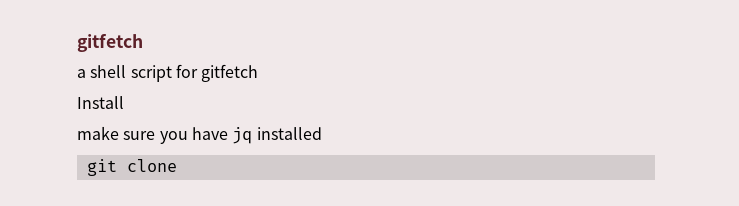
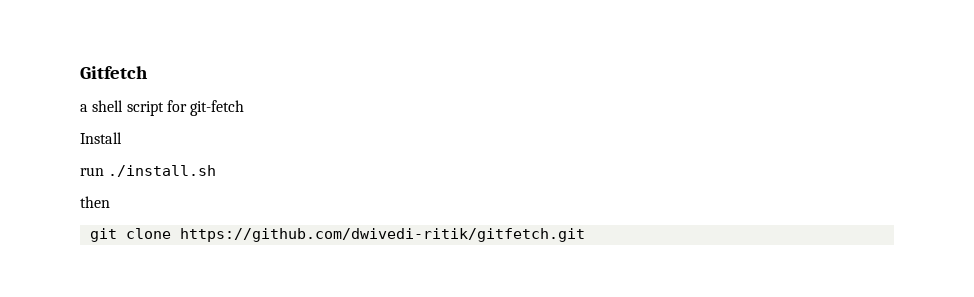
[77,33,143,52] gitfetch -> [80,66,148,79] Gitfetch
[201,64,259,82] gitfetch -> [190,100,245,116] git-fetch
[77,126,322,144] make sure you have jq installed -> [80,165,217,177] [80,196,110,208] run ./install.sh // then
(177, 165) none -> [179,228,585,242] https://github.com/dwivedi-ritik/gitfetch.git

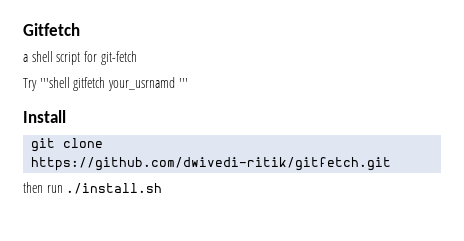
[80,132,122,144] [80,165,217,177] [80,196,110,208] Install // run ./install.sh // then -> [23,77,188,91] [23,110,66,123] Try '''shell gitfetch your_usrnamd ''' // Install
(585, 235) none -> [23,182,163,194] // then run ./install.sh

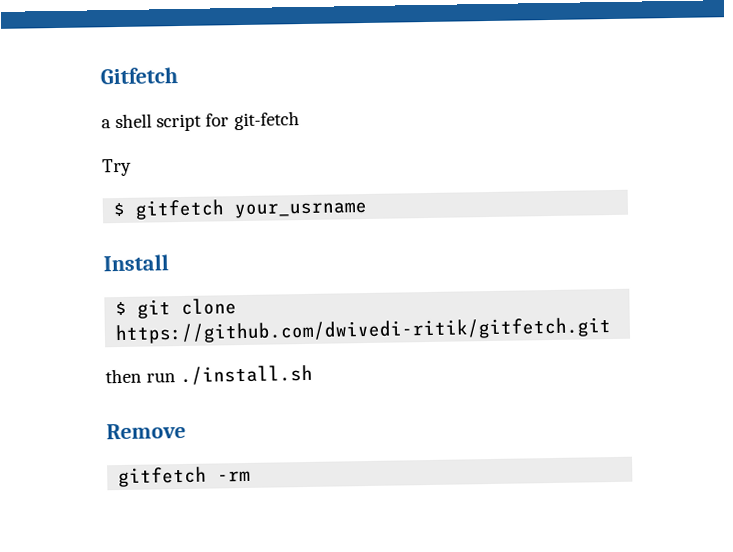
[39,77,188,91] '''shell gitfetch your_usrnamd ''' -> [113,199,369,220] // $ gitfetch your_usrname
(66, 116) none -> [115,301,128,316] $
(163, 188) none -> [106,422,186,440] [118,466,252,488] // Remove // gitfetch -rm

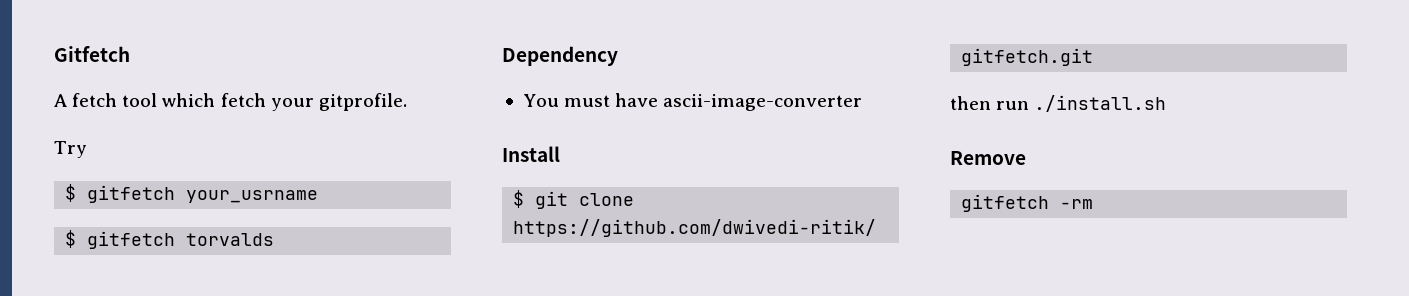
[101,111,300,132] [102,158,132,177] [113,199,369,220] a shell script for git-fetch // Try // $ gitfetch your_usrname -> [54,93,407,111] [54,141,87,158] [65,184,319,203] [65,230,275,249] [502,46,618,66] [522,93,863,111] A fetch tool which fetch your gitprofile. // Try // $ gitfetch your_usrname // $ gitfetch torvalds // Dependency // You must have ascii-image-converter

